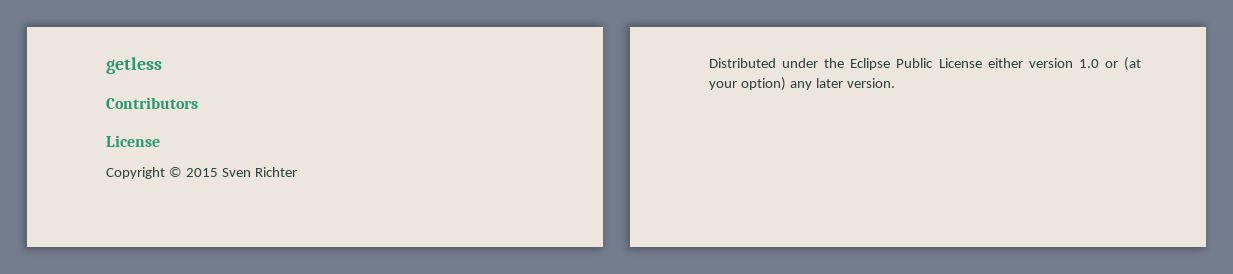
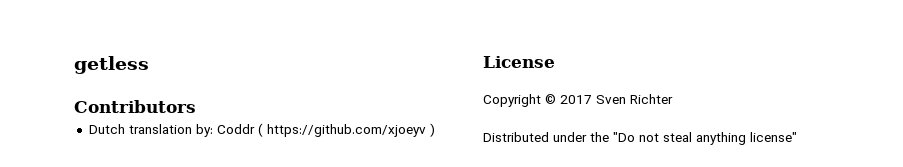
(198, 103) none -> [88,123,435,137] // Dutch translation by: Coddr ( https://github.com/xjoeyv )
[185,168,218,177] 2015 -> [560,95,592,104] 2017
[850,57,1141,71] [709,77,895,91] Eclipse Public License either version 1.0 or (at your option) any later version. -> [613,132,797,145] "Do not steal anything license"

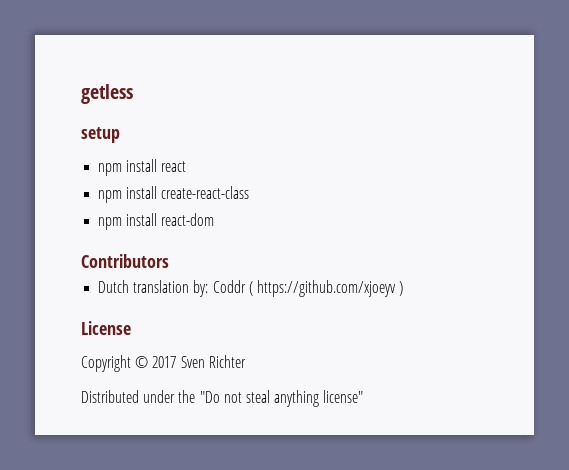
(149, 65) none -> [81,127,120,143] [98,159,187,176] [98,186,250,203] [98,213,215,230] // setup // npm install react // npm install create-react-class // npm install react-dom

